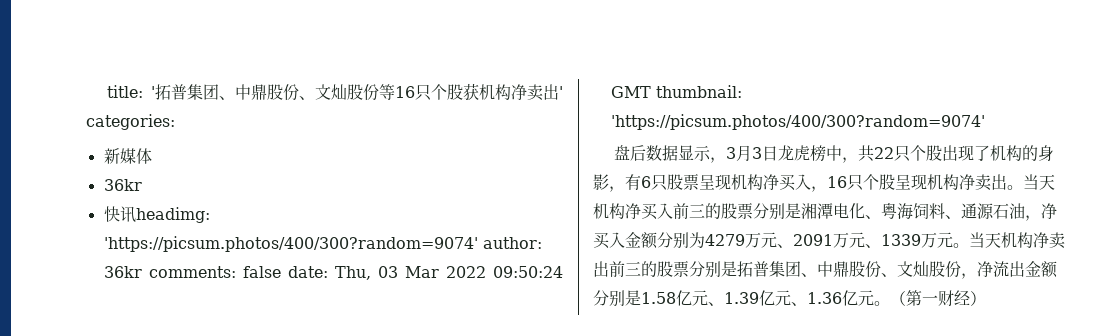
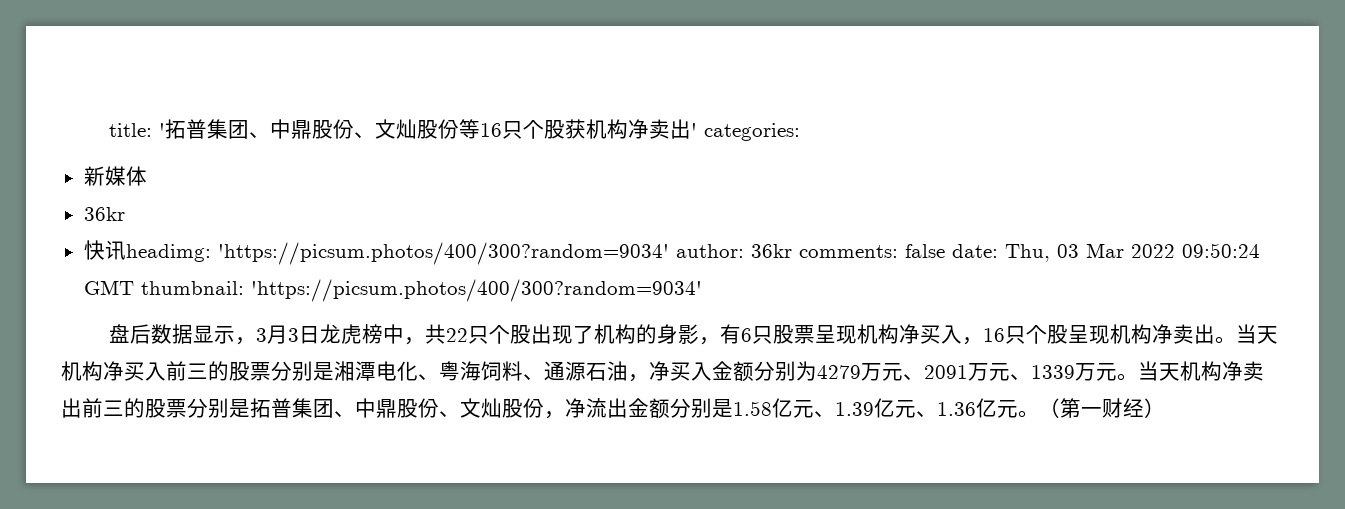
[103,236,478,252] 'https://picsum.photos/400/300?random=9074' -> [217,242,669,265] 'https://picsum.photos/400/300?random=9034'
[610,114,985,130] 'https://picsum.photos/400/300?random=9074' -> [250,279,702,302] 'https://picsum.photos/400/300?random=9034'

